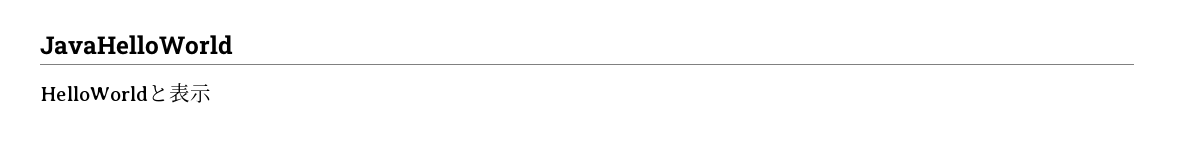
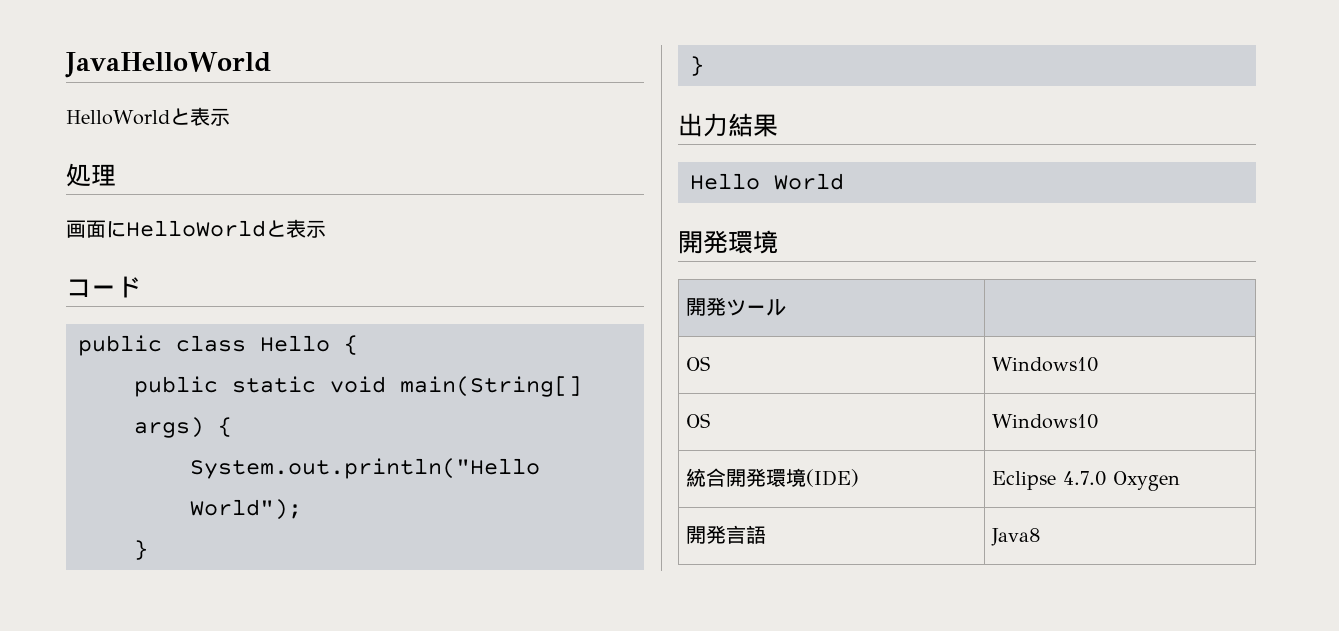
(211, 93) none -> [66,163,116,187] [66,219,326,238] [66,276,141,298] [78,335,358,356] [134,376,582,397] [134,417,232,438] [190,458,540,479] [190,499,302,520] [134,540,148,560] [690,56,704,76] [678,113,778,137] [690,173,844,190] [678,230,778,254] [686,297,787,316] [686,356,711,371] [992,357,1099,372] [686,413,711,428] [992,414,1099,429] [686,468,860,487] [992,471,1181,491] [686,525,767,544] [991,528,1041,546] // 処理 // 画面にHelloWorldと表示 // コード // public class Hello { // public static void main(String[] args) { // System.out.println("Hello World"); // } // } // 出力結果 // Hello World // 開発環境 // 開発ツール | // OS | Windows10 // OS | Windows10 // 統合開発環境(IDE) | Eclipse 4.7.0 Oxygen // 開発言語 | Java8

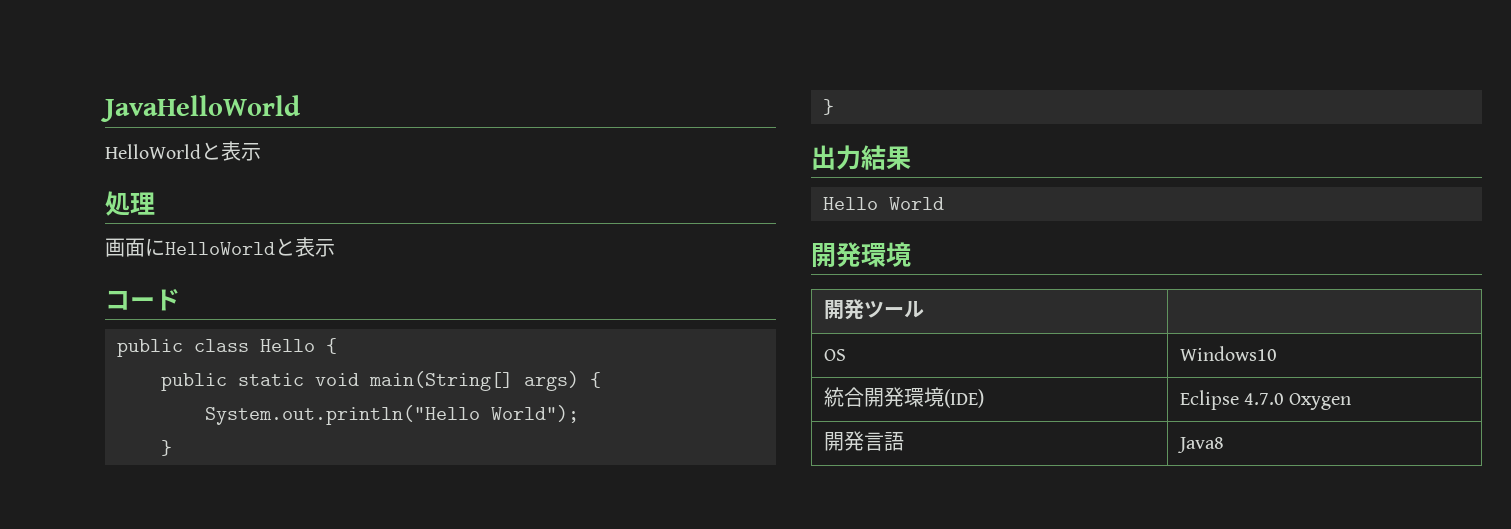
[686,413,711,428] [992,414,1099,429] // OS | Windows10 -> (1277, 353) none

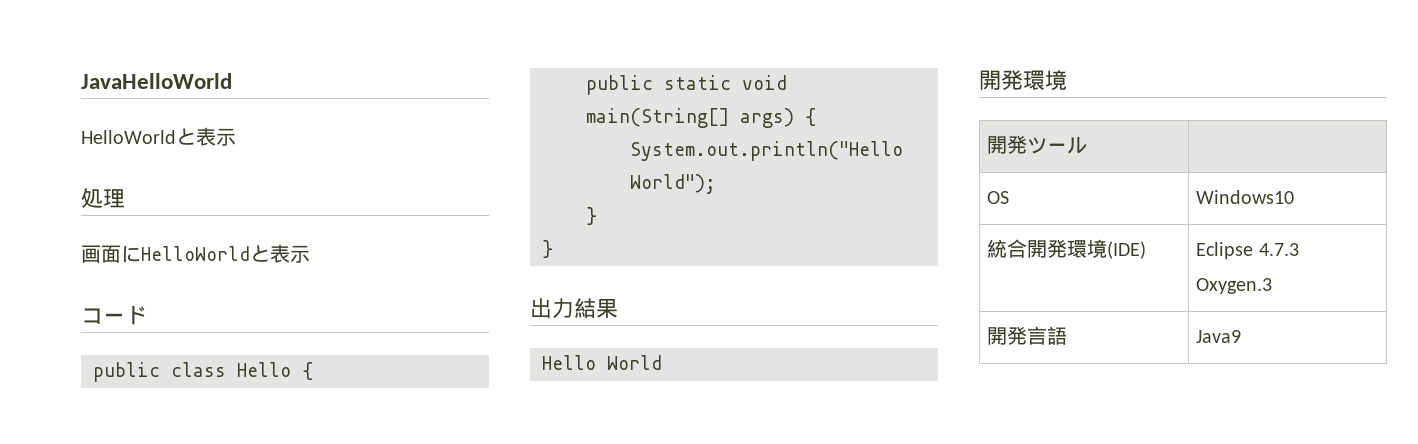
[1244,393,1352,410] 4.7.0 Oxygen -> [1258,243,1299,256] [1196,278,1273,294] 4.7.3 Oxygen.3
[1176,437,1224,453] Java8 -> [1196,330,1242,343] Java9

